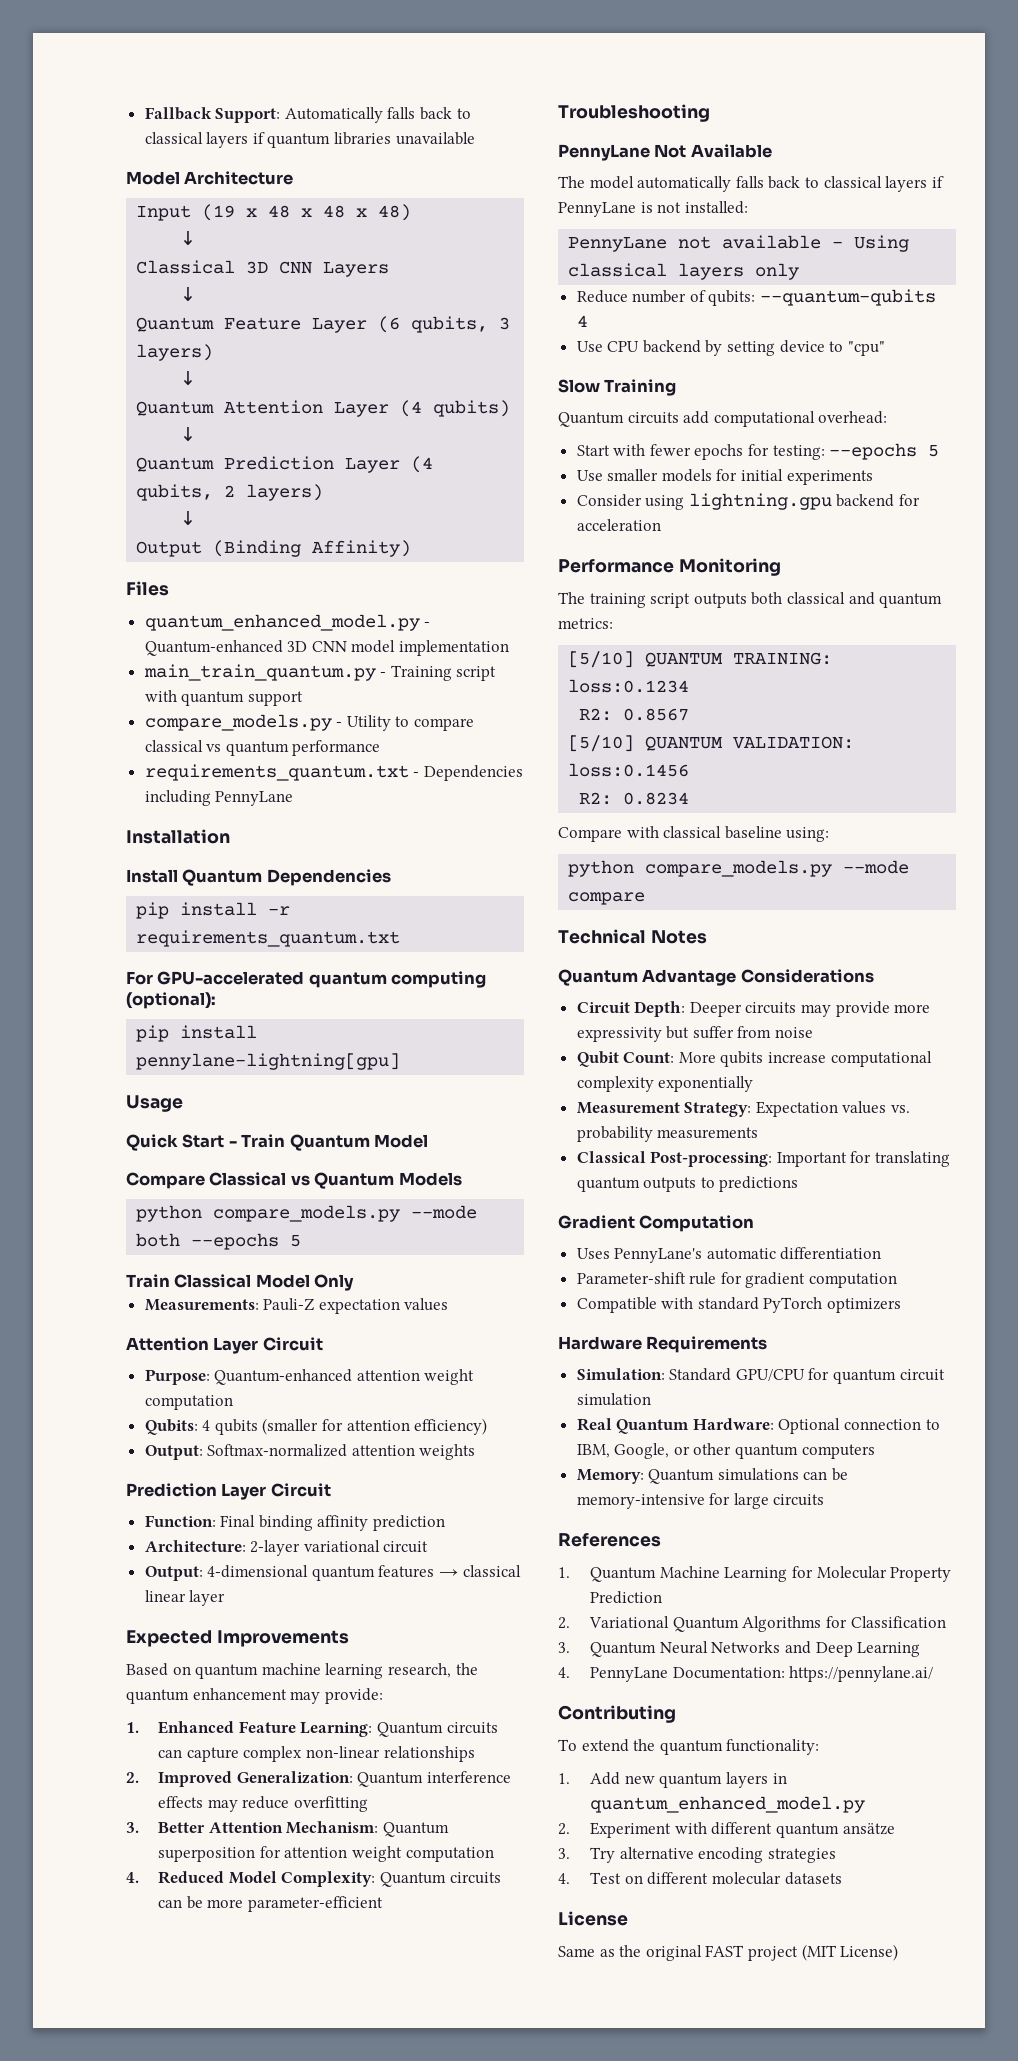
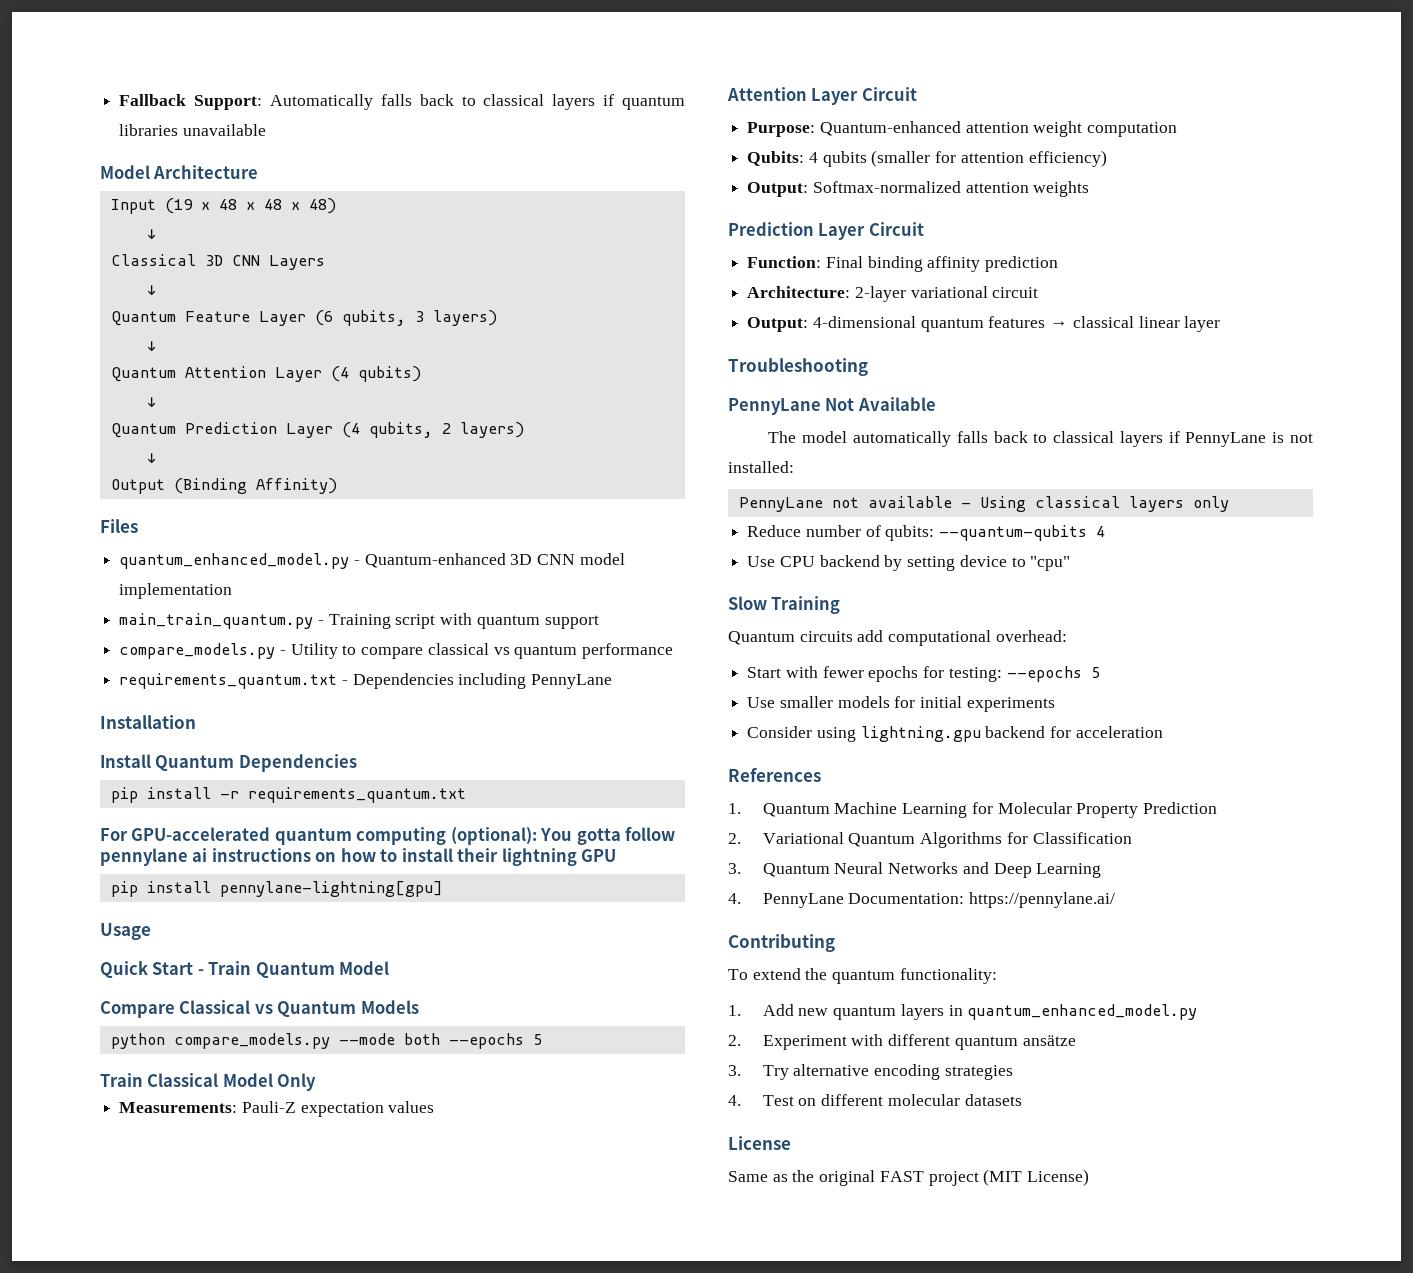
(216, 1000) none -> [540,827,676,845] [100,848,617,866] You gotta follow pennylane ai instructions on how to install their lightning GPU
[126,1630,349,1647] [126,1663,478,1679] [126,1688,383,1704] [126,1721,498,1737] [158,1746,475,1762] [126,1771,512,1787] [158,1796,369,1812] [126,1821,450,1837] [158,1846,494,1862] [126,1871,501,1887] [158,1896,384,1912] // Expected Improvements // Based on quantum machine learning research, the quantum enhancement may provide: // 1. Enhanced Feature Learning: Quantum circuits can capture complex non-linear relationships // 2. Improved Generalization: Quantum interference effects may reduce overfitting // 3. Better Attention Mechanism: Quantum superposition for attention weight computation // 4. Reduced Model Complexity: Quantum circuits can be more parameter-efficient -> (1221, 324) none
[558,558,781,576] [558,592,943,608] [558,618,613,629] [568,651,833,668] [568,679,690,693] [579,708,690,721] [568,735,855,752] [568,763,690,777] [579,792,690,805] [558,826,830,842] [568,860,910,877] [568,892,646,905] [558,929,707,944] [558,969,874,986] [576,1001,931,1017] [576,1026,814,1042] [576,1051,932,1067] [576,1076,754,1092] [576,1101,911,1117] [576,1126,759,1142] [576,1151,951,1167] [576,1176,799,1192] [558,1215,755,1232] [576,1247,882,1263] [576,1272,898,1288] [576,1297,902,1313] [558,1336,768,1353] [576,1368,945,1384] [576,1393,651,1406] [576,1418,940,1434] [576,1443,875,1459] [576,1468,849,1484] [576,1493,825,1509] // Performance Monitoring // The training script outputs both classical and quantum metrics: // [5/10] QUANTUM TRAINING: loss:0.1234 // R2: 0.8567 // [5/10] QUANTUM VALIDATION: loss:0.1456 // R2: 0.8234 // Compare with classical baseline using: // python compare_models.py --mode compare // Technical Notes // Quantum Advantage Considerations // Circuit Depth: Deeper circuits may provide more expressivity but suffer from noise // Qubit Count: More qubits increase computational complexity exponentially // Measurement Strategy: Expectation values vs. probability measurements // Classical Post-processing: Important for translating quantum outputs to predictions // Gradient Computation // Uses PennyLane's automatic differentiation // Parameter-shift rule for gradient computation // Compatible with standard PyTorch optimizers // Hardware Requirements // Simulation: Standard GPU/CPU for quantum circuit simulation // Real Quantum Hardware: Optional connection to IBM, Google, or other quantum computers // Memory: Quantum simulations can be memory-intensive for large circuits -> (1163, 732) none

